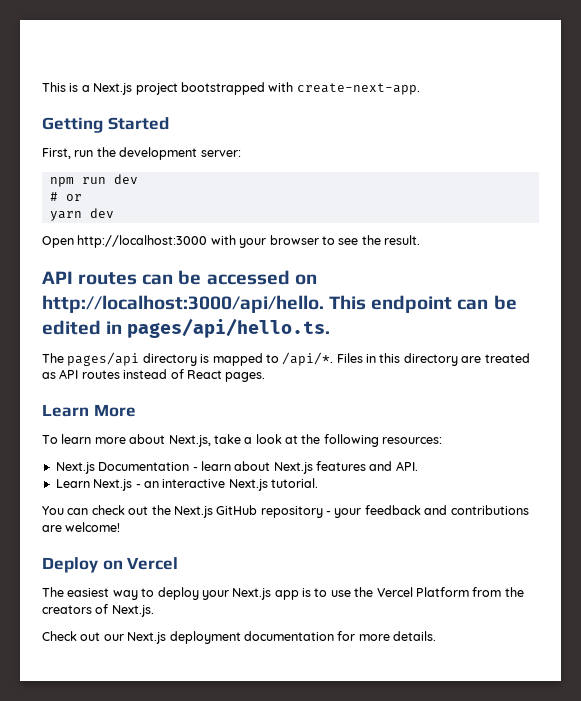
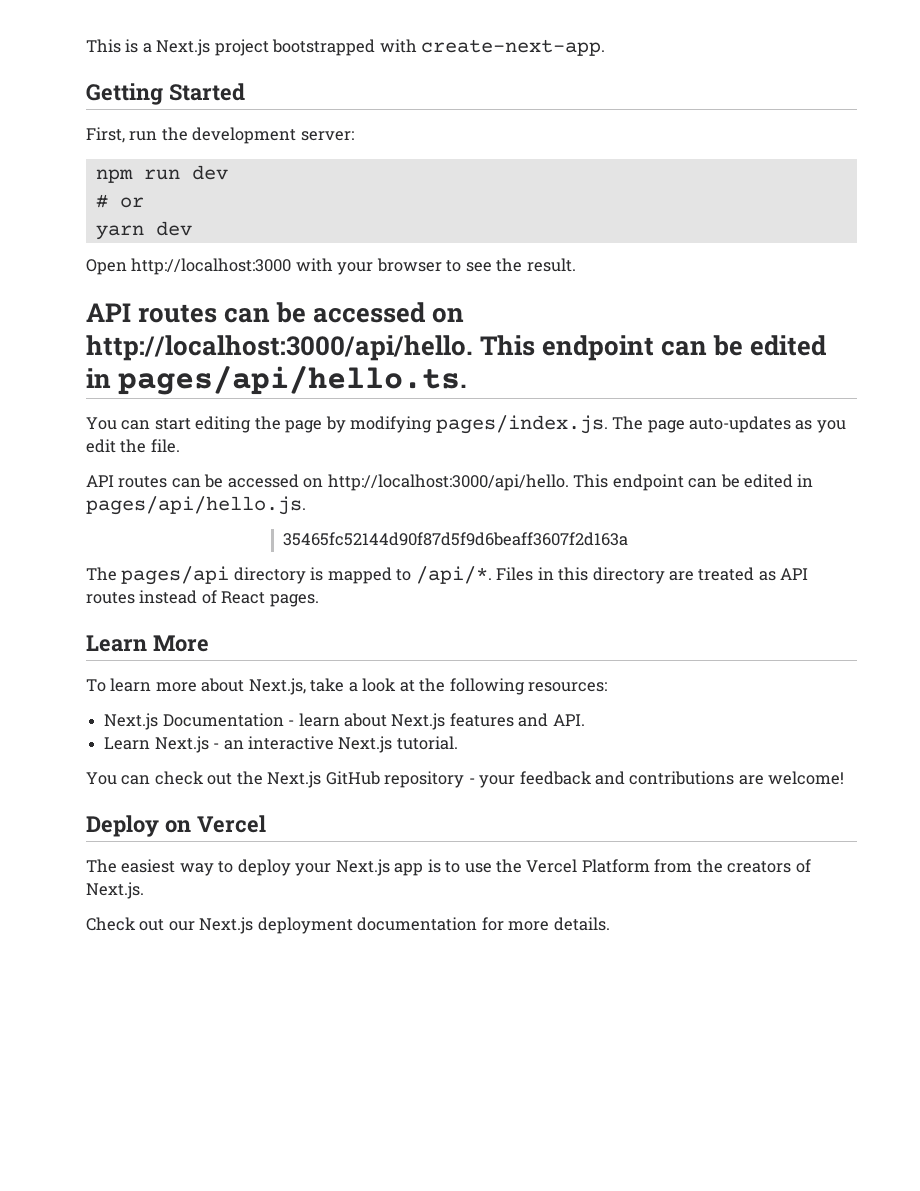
(331, 328) none -> [86,415,846,434] [86,439,180,453] [86,474,814,491] [86,496,306,515] [283,532,629,546] // You can start editing the page by modifying pages/index.js. The page auto-updates as you edit the file. // API routes can be accessed on http://localhost:3000/api/hello. This endpoint can be edited in pages/api/hello.js. // 35465fc52144d90f87d5f9d6beaff3607f2d163a

